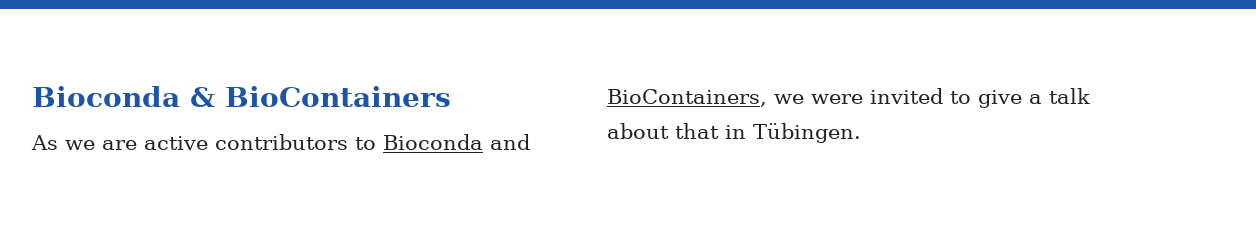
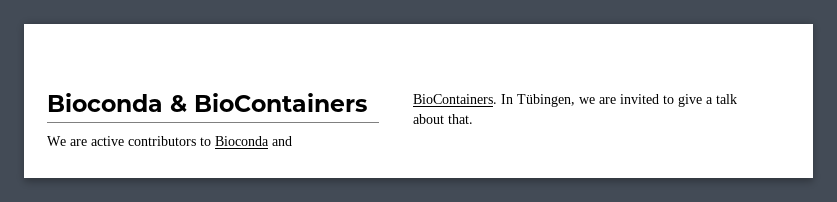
[31,135,95,150] As we -> [47,136,66,146] We
[607,89,863,107] BioContainers, we were -> [413,94,616,107] BioContainers. In Tübingen, we are
[675,123,861,143] that in Tübingen. -> [448,114,473,124] that.

